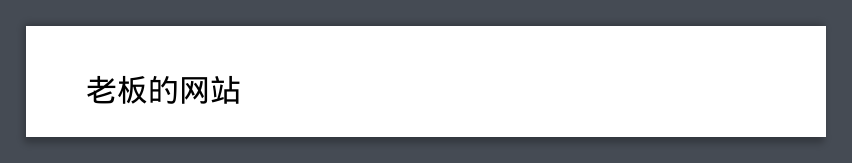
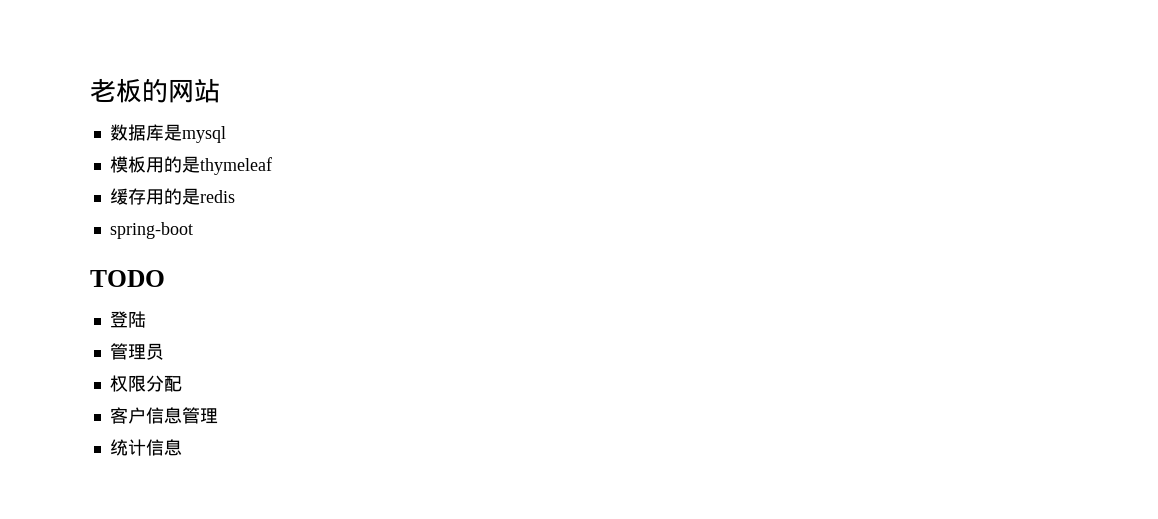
(241, 89) none -> [109,124,226,143] [109,156,272,175] [109,188,235,205] [109,222,193,239] [90,270,165,287] [109,311,146,328] [109,343,164,360] [109,375,182,392] [109,407,218,424] [109,439,182,456] // 数据库是mysql // 模板用的是thymeleaf // 缓存用的是redis // spring-boot // TODO // 登陆 // 管理员 // 权限分配 // 客户信息管理 // 统计信息

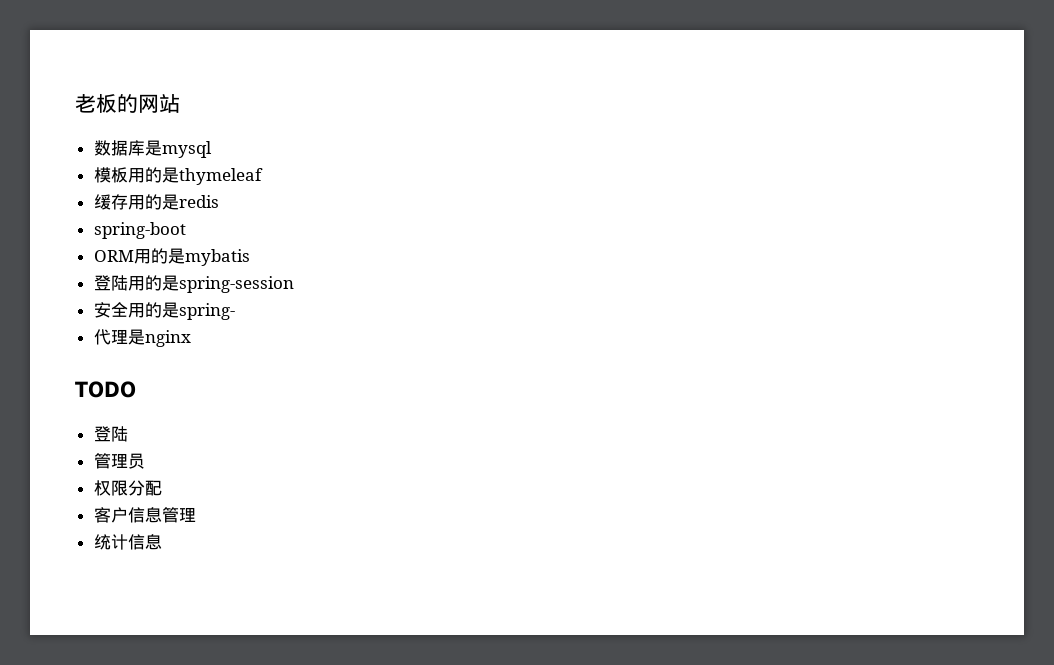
(193, 230) none -> [93,248,250,266] [93,275,294,293] [93,302,235,320] [93,329,191,347] // ORM用的是mybatis // 登陆用的是spring-session // 安全用的是spring- // 代理是nginx

